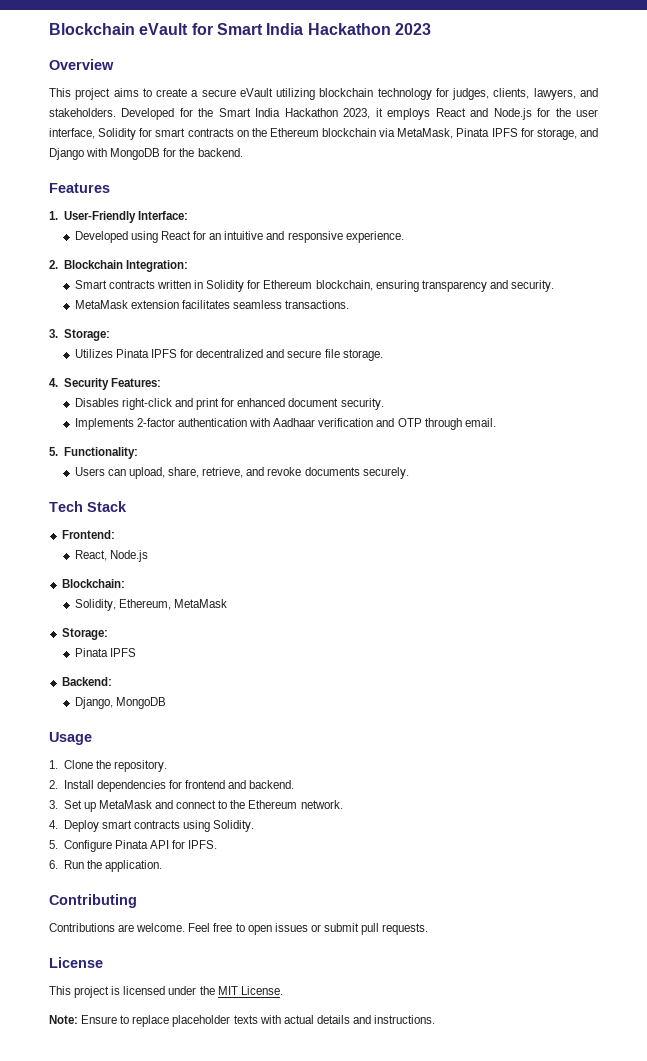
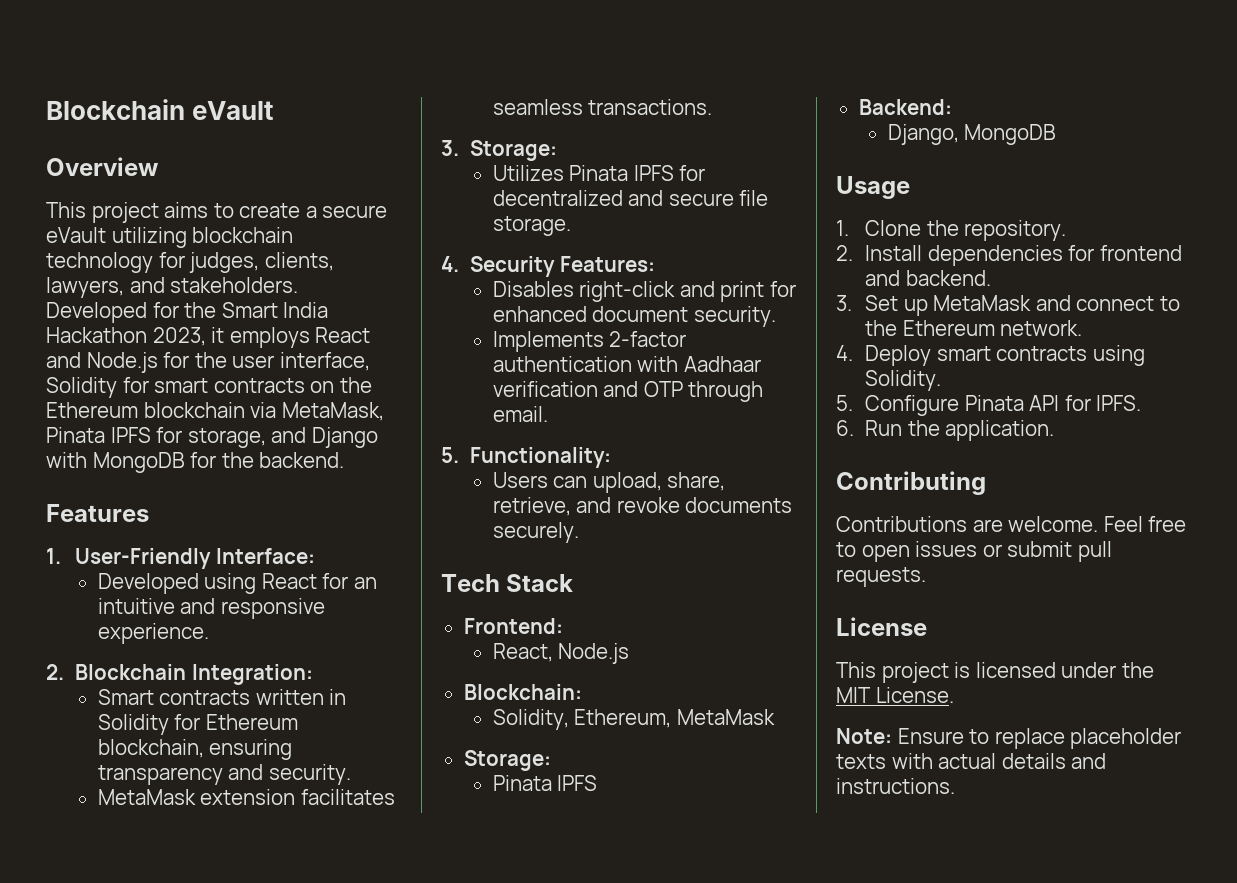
[191,23,431,35] for Smart India Hackathon 2023 -> (275, 110) none

